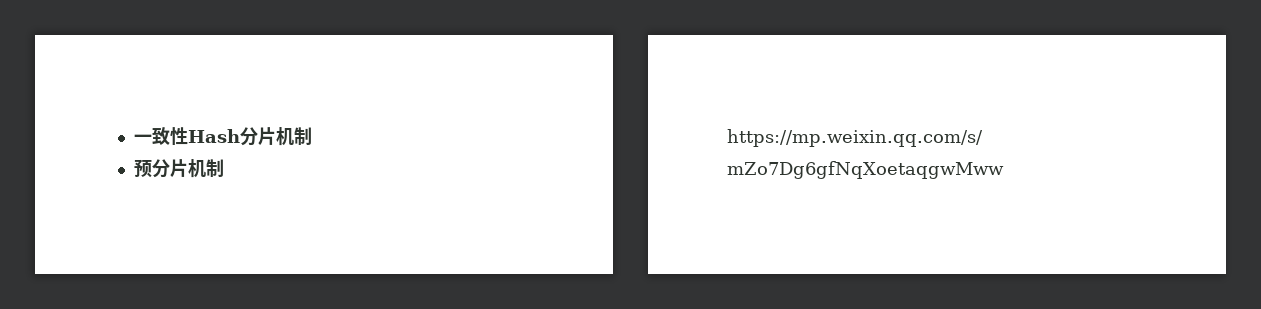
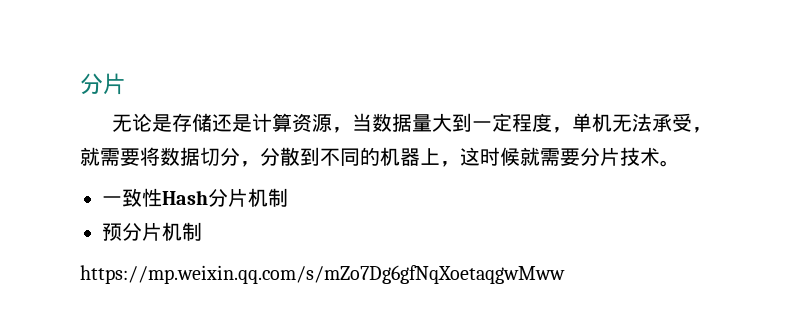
(133, 138) none -> [80,73,126,95] [112,113,713,133] [80,147,680,167] 分片 // 无论是存储还是计算资源，当数据量大到一定程度，单机无法承受，就需要将数据切分，分散到不同的机器上，这时候就需要分片技术。 //

